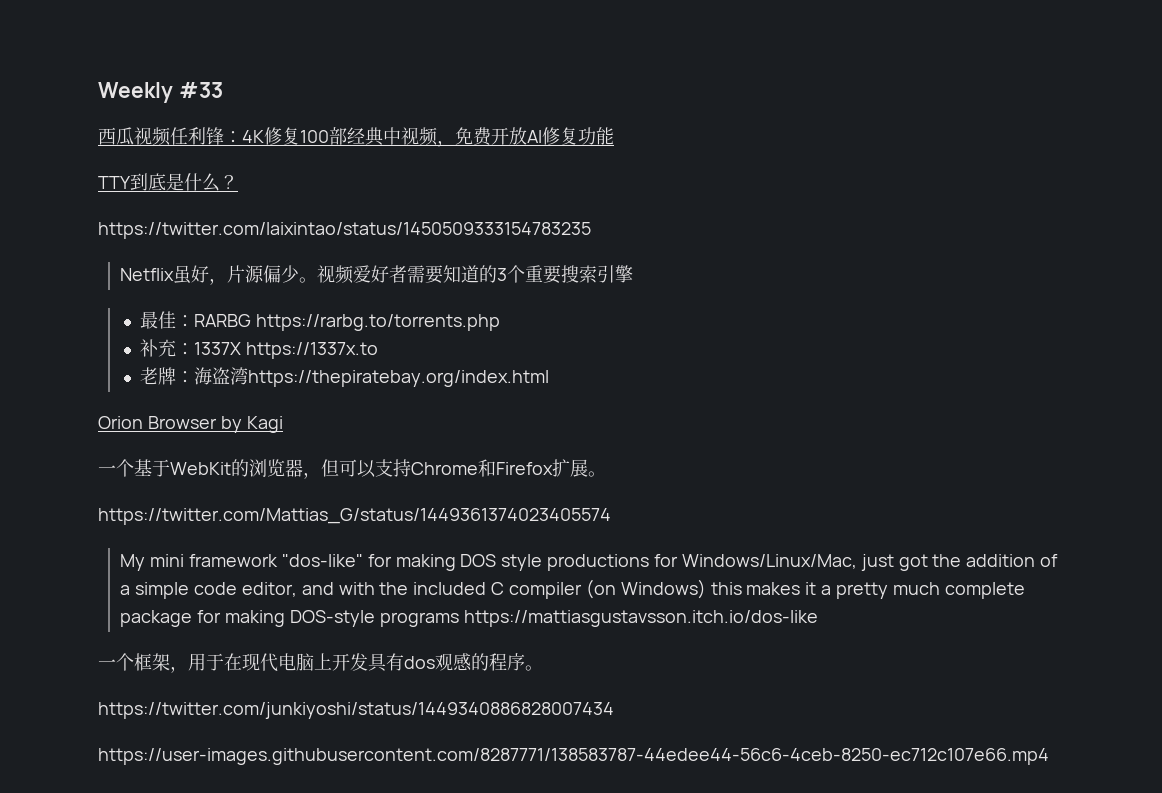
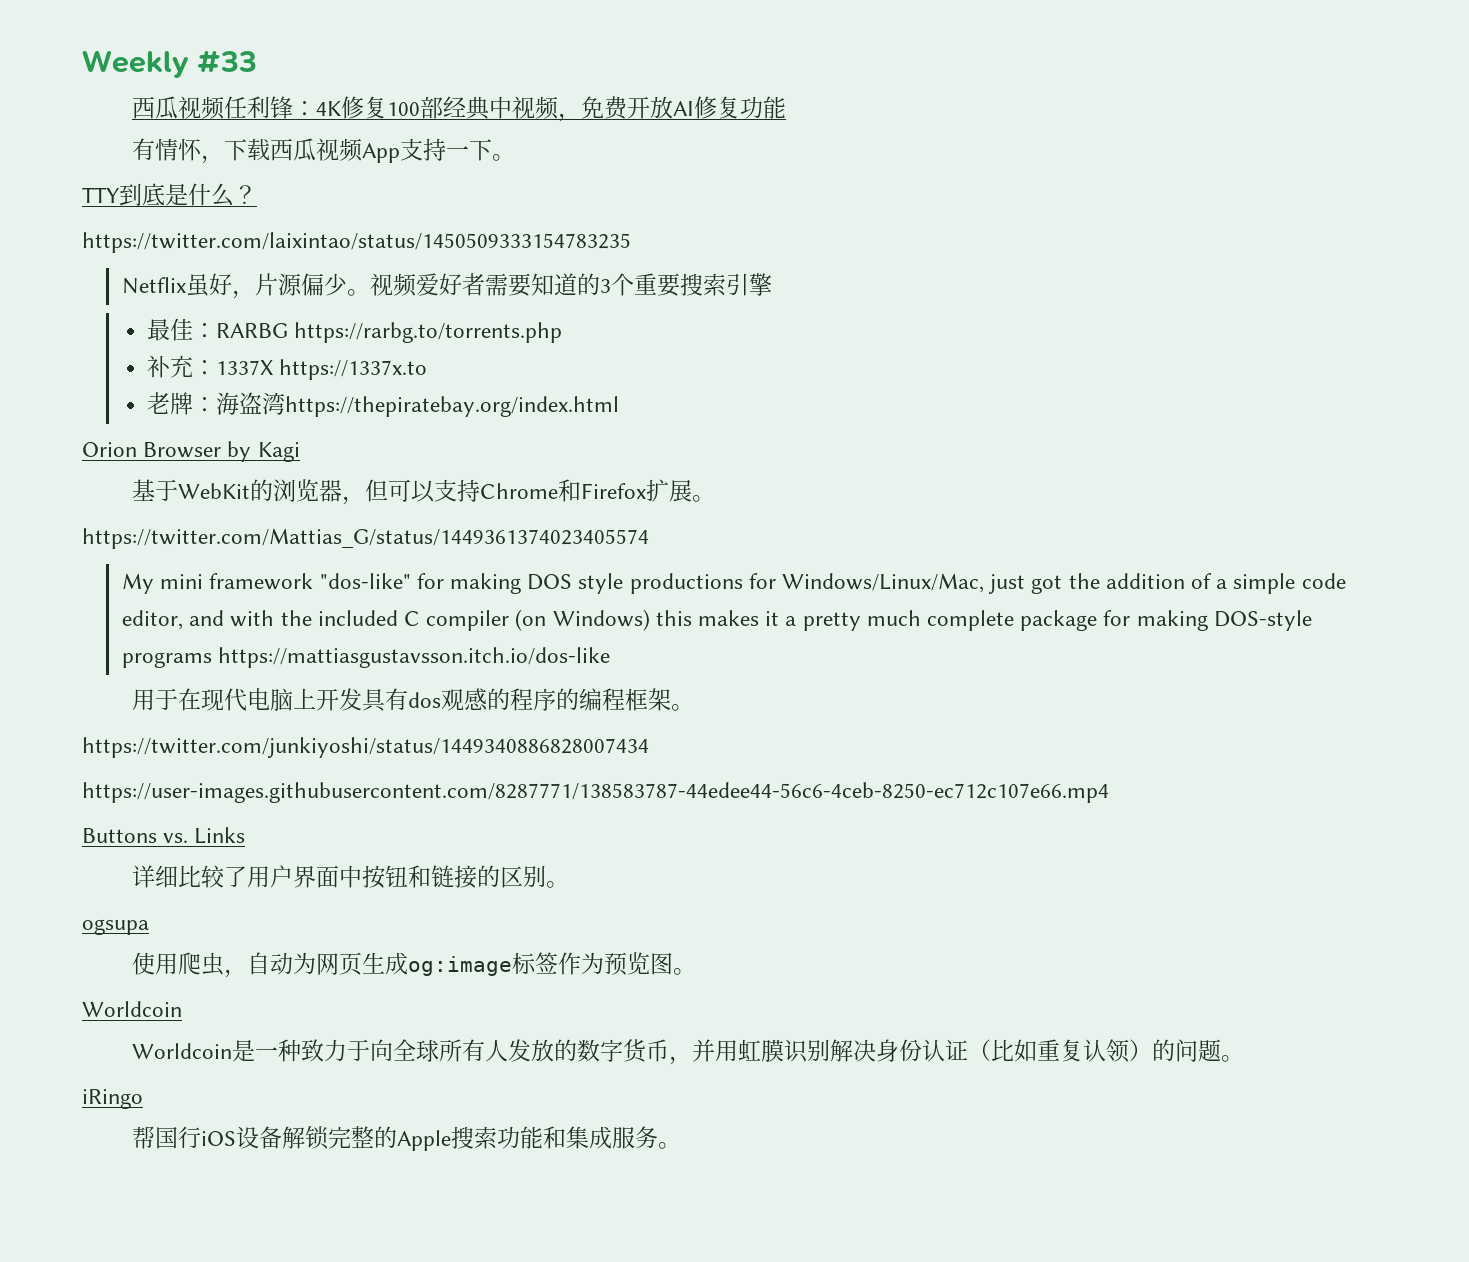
(614, 136) none -> [132,138,516,164] // 有情怀，下载西瓜视频App支持一下。
[98,459,134,477] 一个 -> (300, 452) none
[98,653,188,673] 一个框架， -> (611, 657) none
(525, 662) none -> [556,688,672,711] 的编程框架
(1049, 756) none -> [82,827,246,844] [132,865,570,889] [82,919,149,935] [132,952,697,978] [82,1001,182,1017] [132,1039,1245,1065] [82,1089,143,1109] [132,1126,682,1151] // Buttons vs. Links // 详细比较了用户界面中按钮和链接的区别。 // ogsupa // 使用爬虫，自动为网页生成og:image标签作为预览图。 // Worldcoin // Worldcoin是一种致力于向全球所有人发放的数字货币，并用虹膜识别解决身份认证（比如重复认领）的问题。 // iRingo // 帮国行iOS设备解锁完整的Apple搜索功能和集成服务。

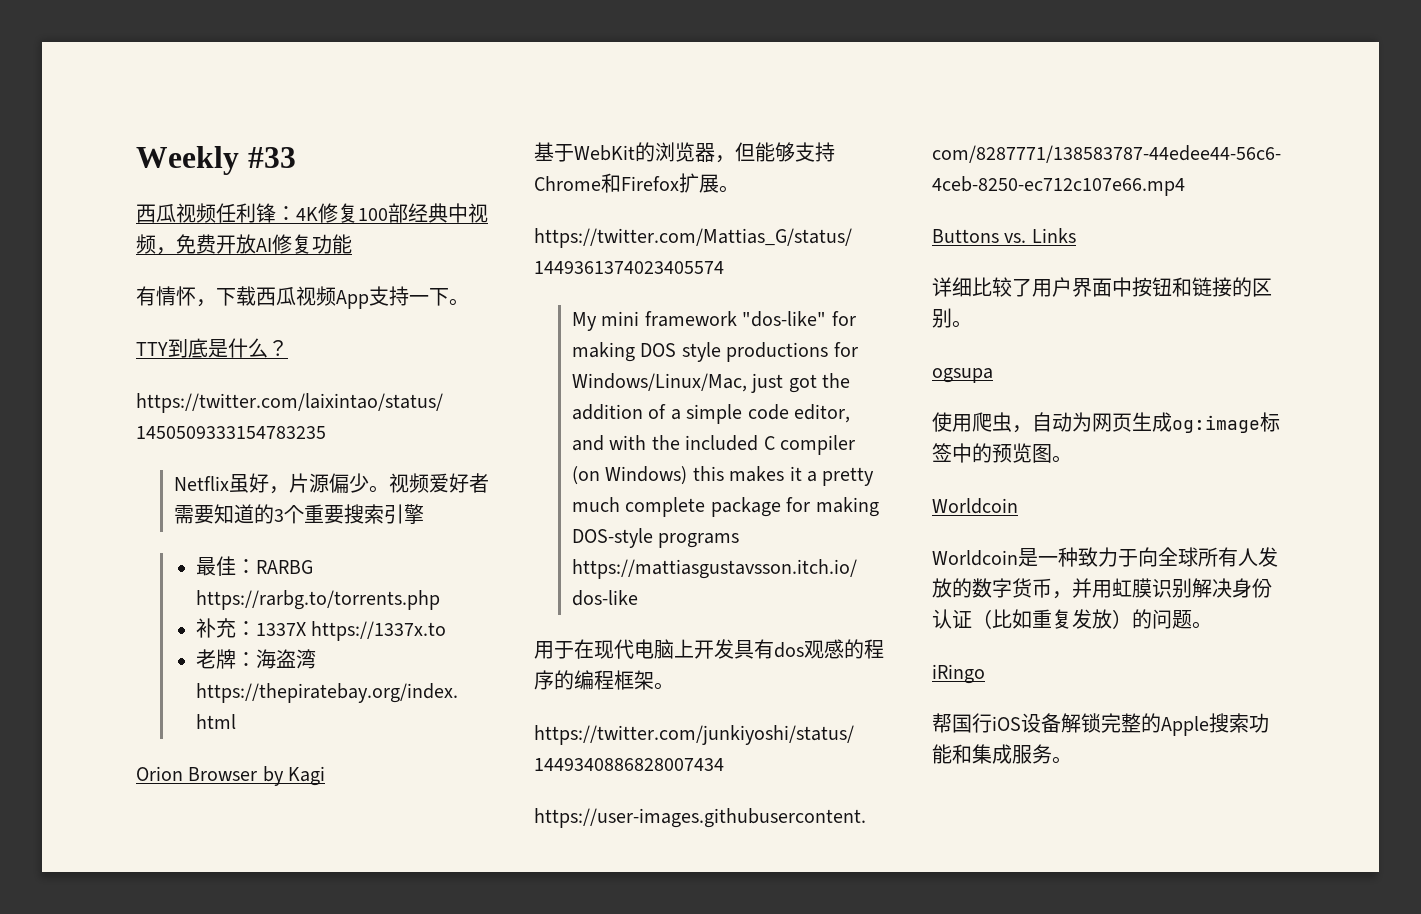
[388,479,436,503] 可以 -> [755,142,795,162] 能够
[558,952,605,975] 作为 -> [952,443,992,463] 中的
[1083,1039,1131,1063] 认领 -> [1072,609,1112,629] 发放

